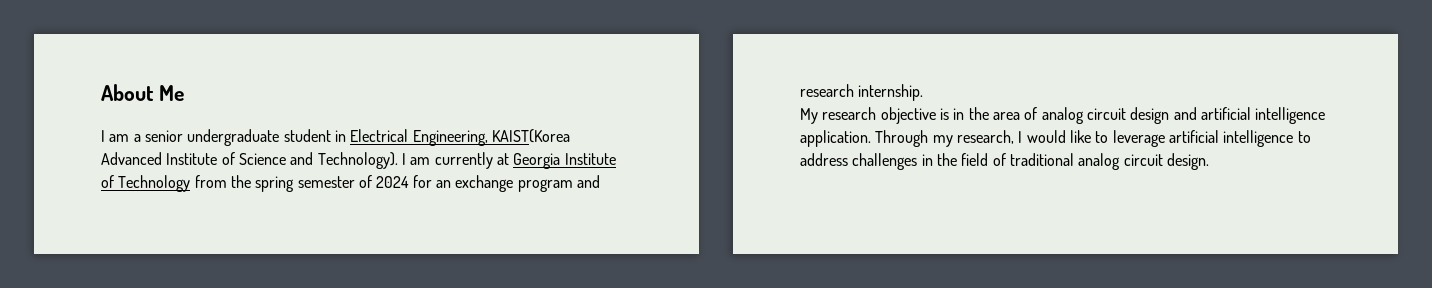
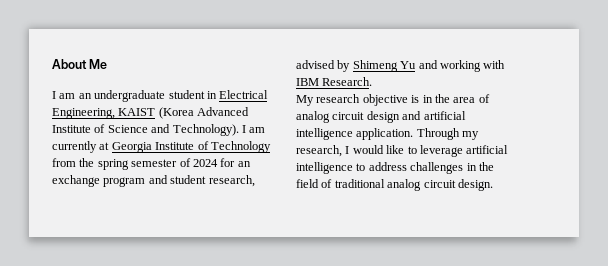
[133,130,183,142] a senior -> [78,93,92,99] an
[491,129,570,143] KAIST(Korea -> [118,107,194,119] KAIST (Korea
[800,84,924,101] research internship. -> [170,175,255,187] [296,60,506,72] [296,77,373,86] student research, advised by Shimeng Yu and working with IBM Research.

